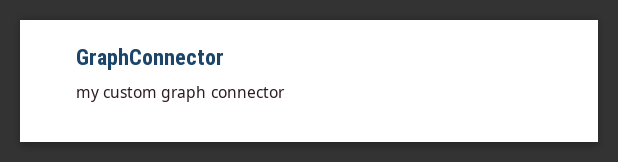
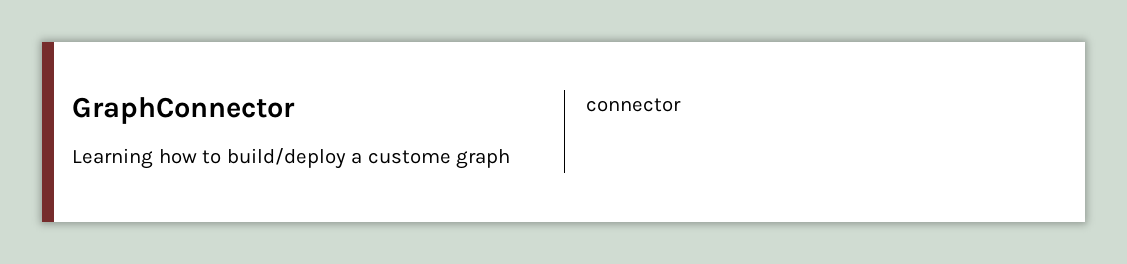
[76,87,158,102] my custom -> [72,148,451,169] Learning how to build/deploy a custome

